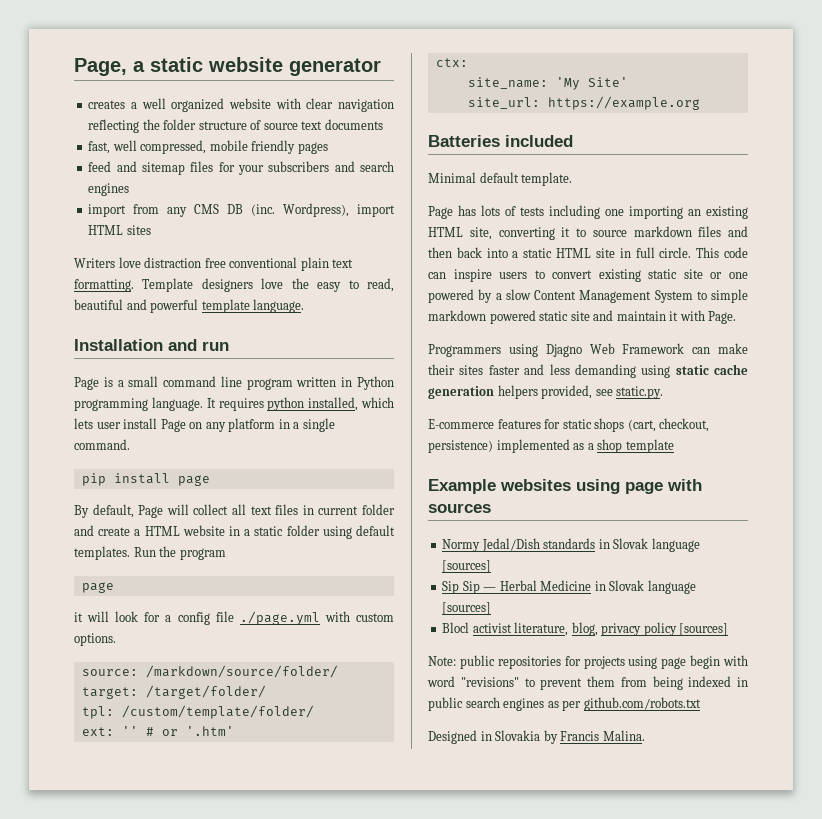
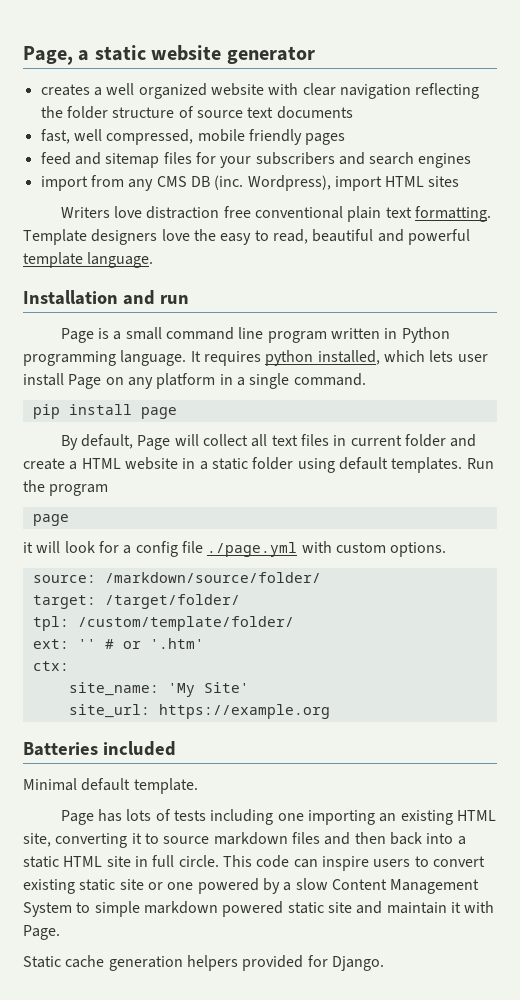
[428,343,748,357] [428,364,748,378] [428,385,664,399] [428,418,710,432] [428,439,674,453] [428,479,702,494] [428,503,491,513] [442,538,700,552] [442,560,492,573] [442,580,696,594] [442,602,492,615] [442,622,729,636] [428,655,748,669] [427,676,748,690] [428,697,701,711] [428,730,645,744] Programmers using Djagno Web Framework can make their sites faster and less demanding using static cache generation helpers provided, see static.py. // E-commerce features for static shops (cart, checkout, persistence) implemented as a shop template // Example websites using page with sources // Normy Jedal/Dish standards in Slovak language [sources] // Sip Sip — Herbal Medicine in Slovak language [sources] // Blocl activist literature, blog, privacy policy [sources] // Note: public repositories for projects using page begin with word "revisions" to prevent them from being indexed in public search engines as per github.com/robots.txt // Designed in Slovakia by Francis Malina. -> [23,955,384,971] Static cache generation helpers provided for Django.

